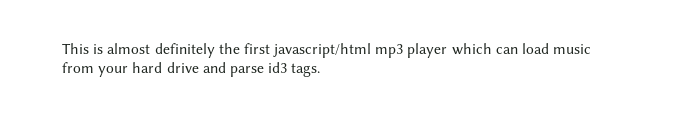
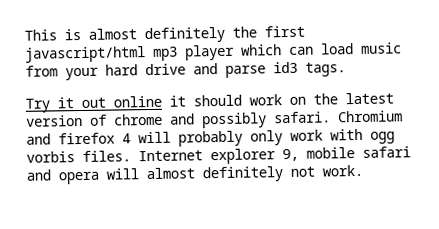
(321, 70) none -> [25,92,394,113] [25,110,403,129] [26,128,395,147] [26,146,411,165] [26,164,363,185] // Try it out online it should work on the latest version of chrome and possibly safari. Chromium and firefox 4 will probably only work with ogg vorbis files. Internet explorer 9, mobile safari and opera will almost definitely not work.

